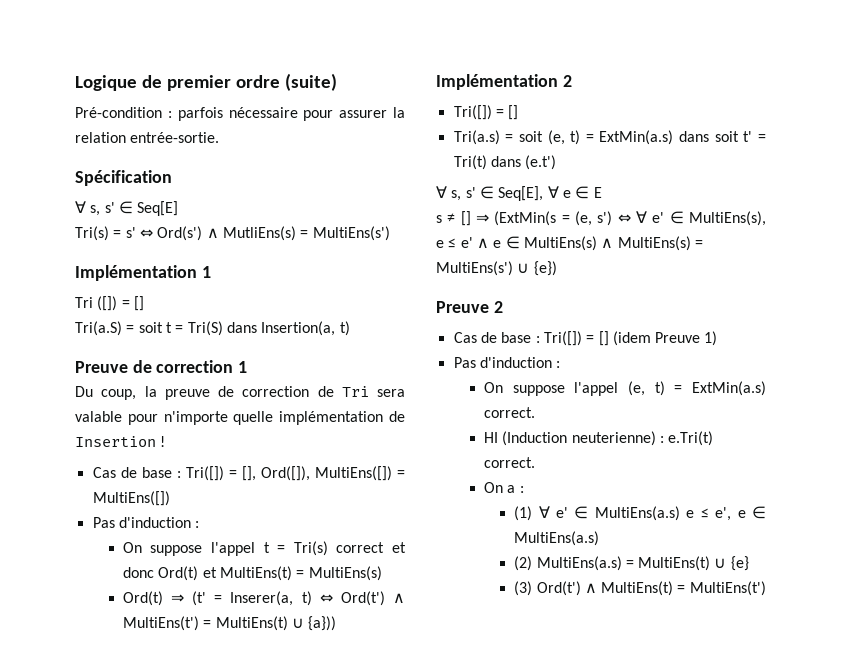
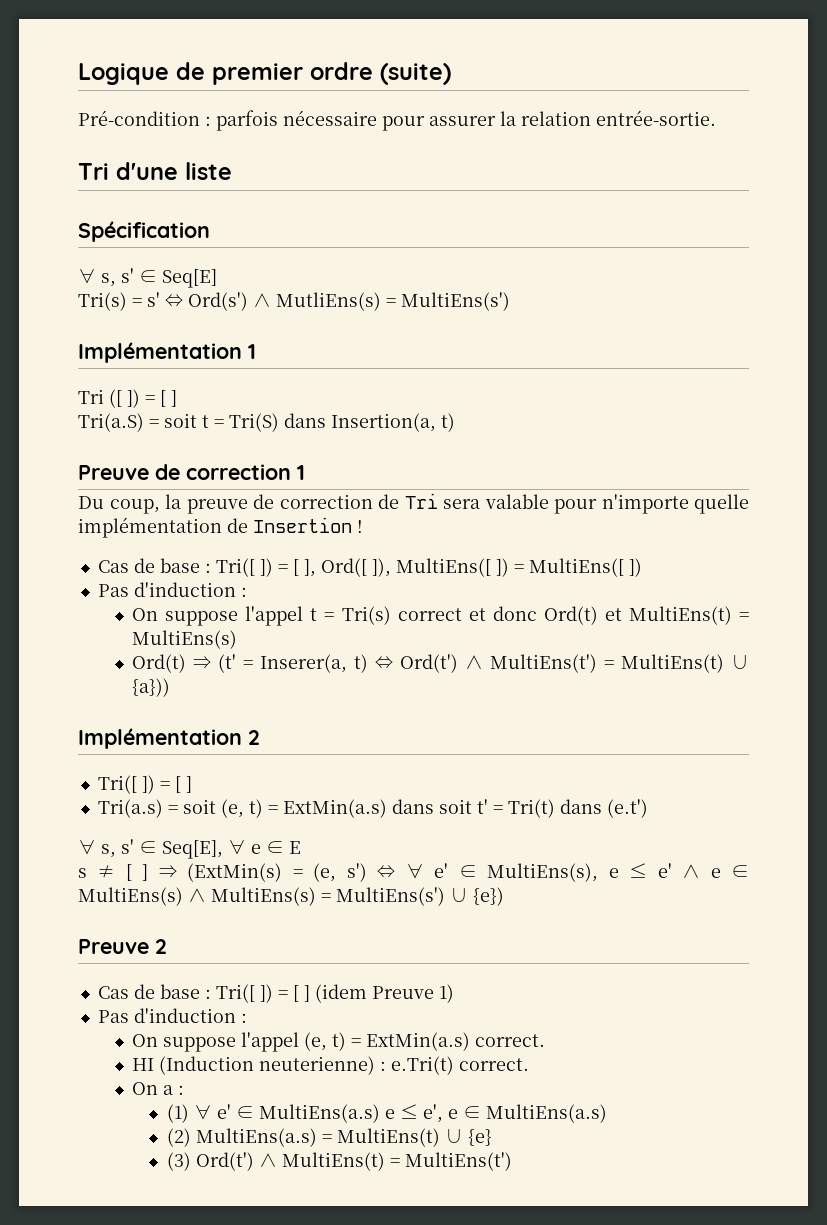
(220, 137) none -> [78,162,232,180] // Tri d'une liste
[97,296,144,311] ([]) = [] -> [109,389,177,408] ([ ]) = [ ]
[185,466,405,481] [92,491,170,506] Tri([]) = [], Ord([]), MultiEns([]) = MultiEns([]) -> [215,558,642,577] Tri([ ]) = [ ], Ord([ ]), MultiEns([ ]) = MultiEns([ ])
[453,105,519,120] Tri([]) = [] -> [97,775,192,794] Tri([ ]) = [ ]
[460,211,557,226] [] ⇒ (ExtMin(s -> [125,863,283,882] [ ] ⇒ (ExtMin(s)
[543,331,609,346] Tri([]) = [] -> [215,984,310,1003] Tri([ ]) = [ ]

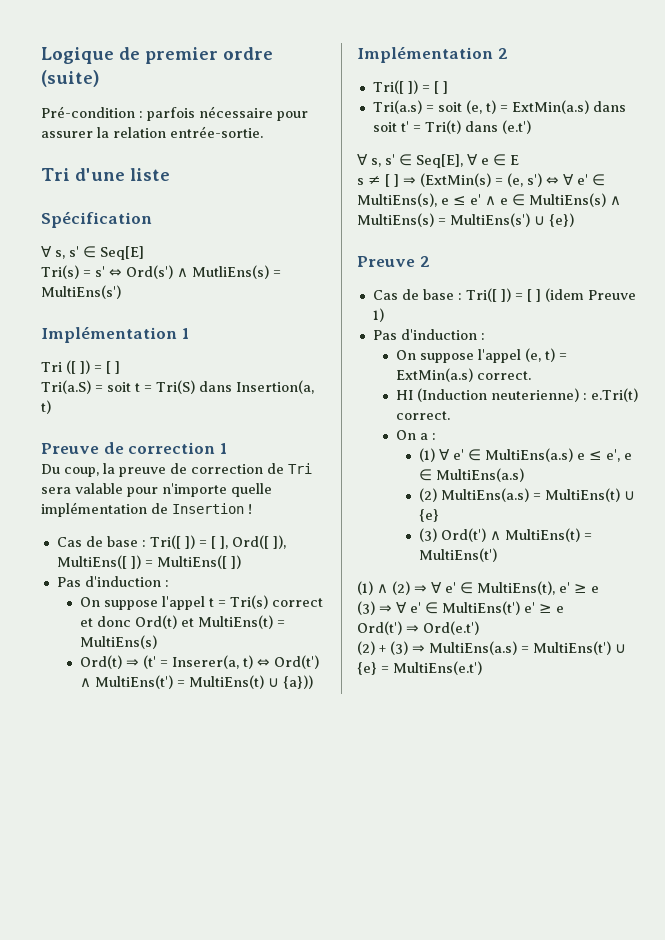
(512, 1161) none -> [357,581,599,595] [357,601,564,615] [357,621,479,635] [357,641,626,655] [357,661,482,675] // (1) ∧ (2) ⇒ ∀ e' ∈ MultiEns(t), e' ≥ e // (3) ⇒ ∀ e' ∈ MultiEns(t') e' ≥ e // Ord(t') ⇒ Ord(e.t') // (2) + (3) ⇒ MultiEns(a.s) = MultiEns(t') ∪ {e} = MultiEns(e.t')

